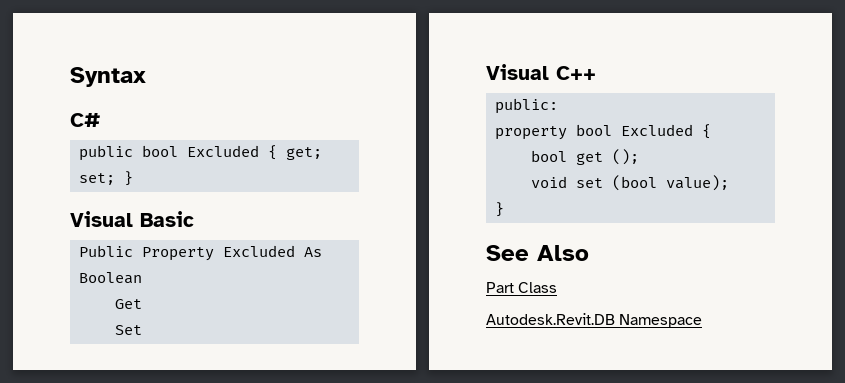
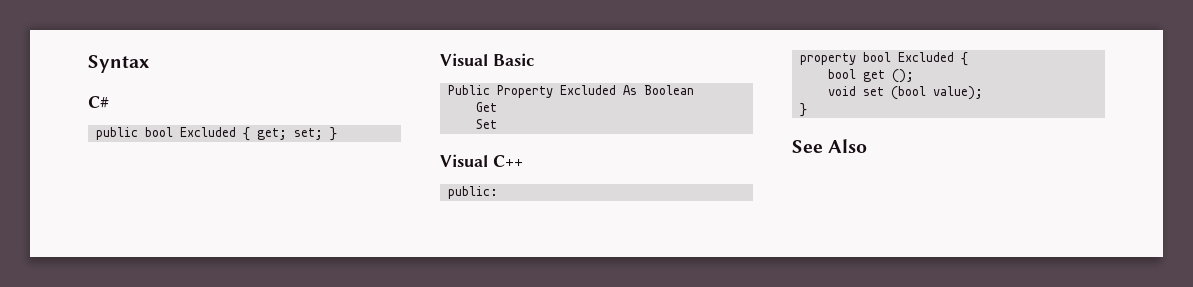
[486,282,558,293] [486,313,703,328] // Part Class // Autodesk.Revit.DB Namespace -> (868, 146) none

